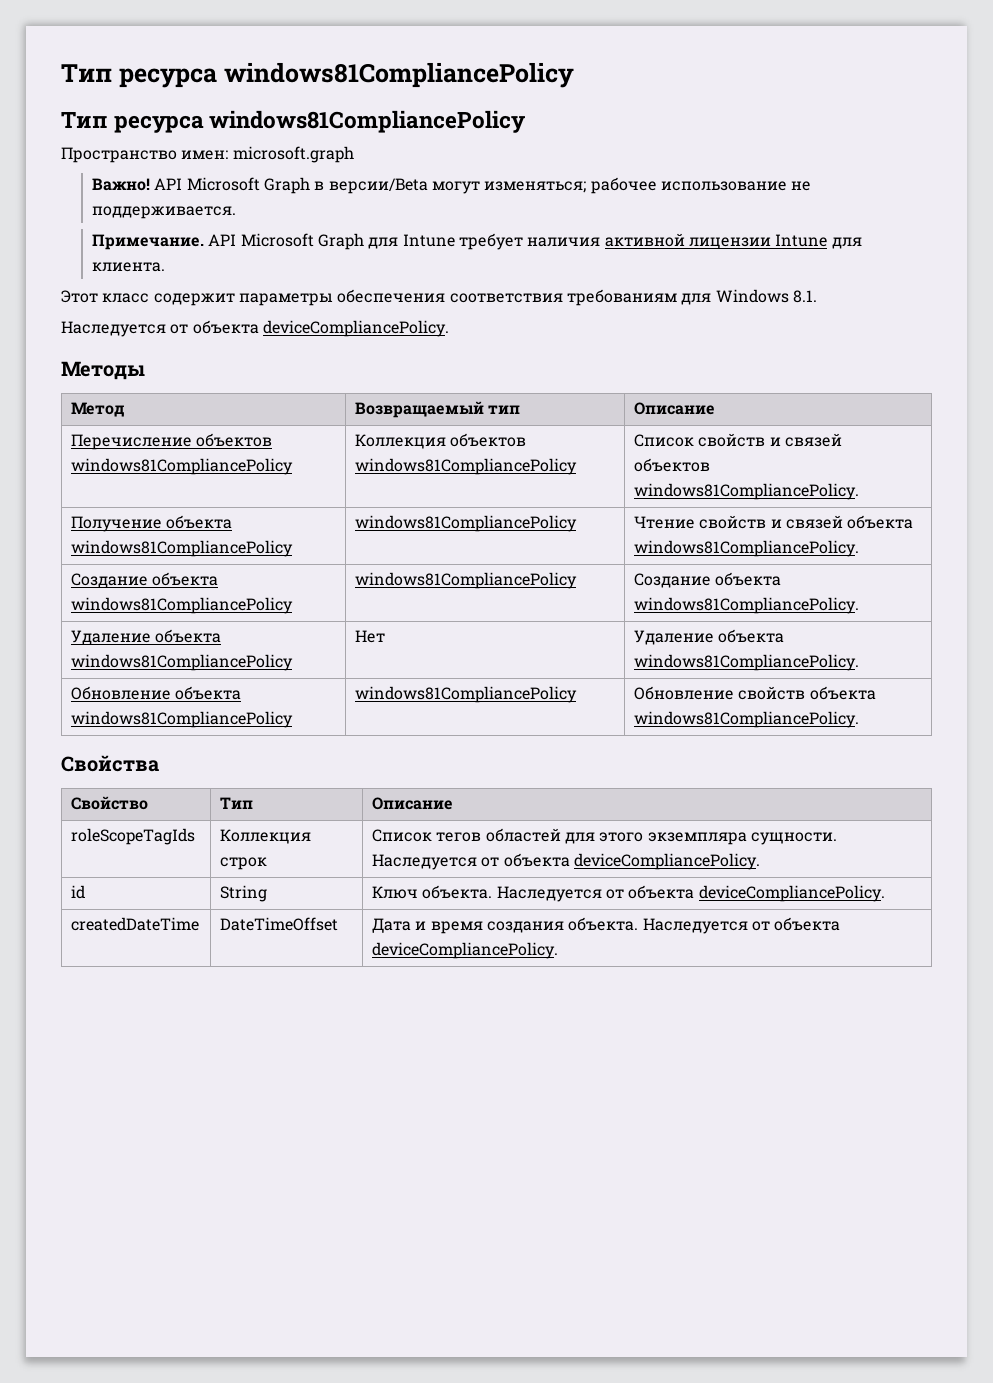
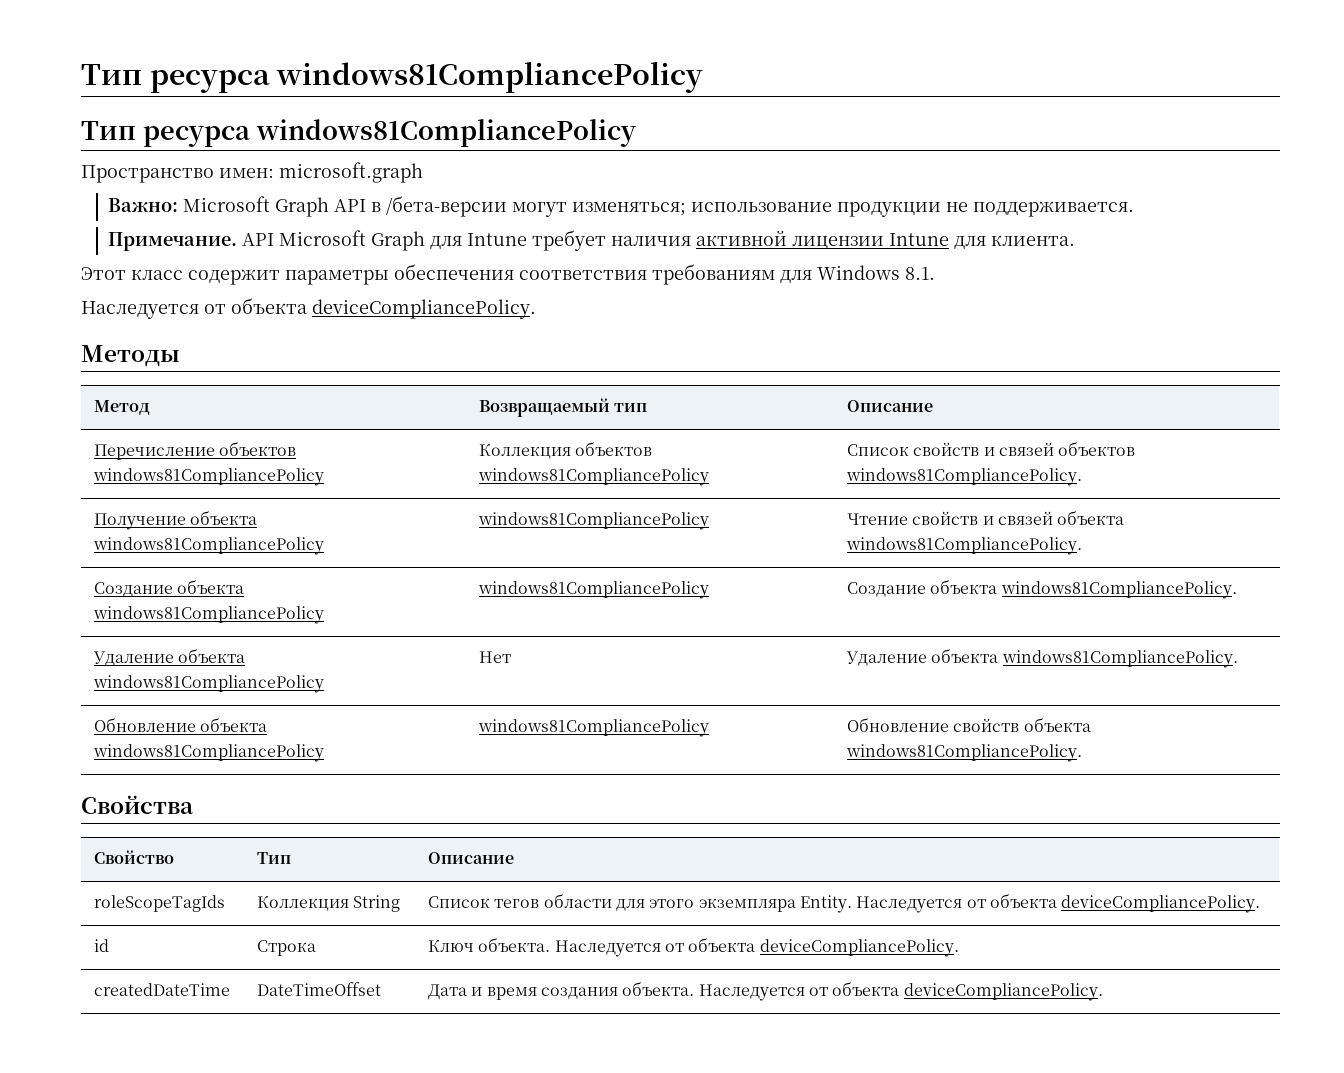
[92,177,787,194] Важно! API Microsoft Graph в версии/Beta могут изменяться; рабочее использование -> [108,196,942,217] Важно: Microsoft Graph API в /бета-версии могут изменяться; использование продукции
[220,857,268,870] строк -> [353,895,401,912] String
[485,828,561,842] областей -> [543,893,612,908] области
[751,832,838,845] сущности. -> [799,895,852,913] Entity.
[220,885,268,902] String -> [257,940,317,956] Строка

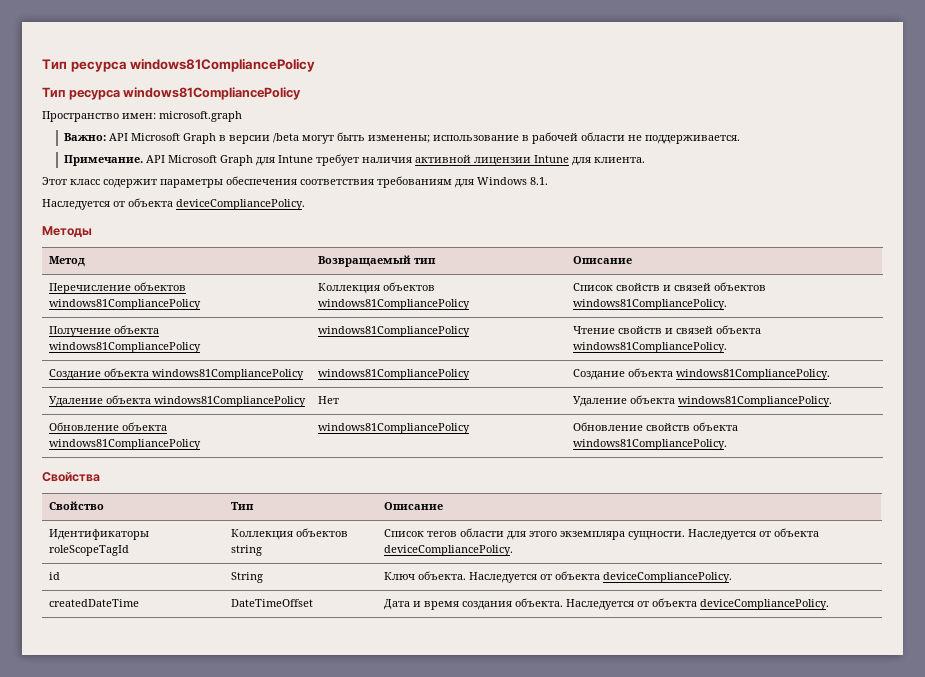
[183,196,942,217] Microsoft Graph API в /бета-версии могут изменяться; использование продукции -> [108,132,625,144] API Microsoft Graph в версии /beta могут быть изменены; использование в рабочей области
[94,895,226,912] [257,895,401,912] roleScopeTagIds | Коллекция String -> [48,529,149,540] [48,545,129,556] [230,528,348,540] [230,545,262,556] Идентификаторы roleScopeTagId | Коллекция объектов string
[799,895,852,913] Entity. -> [627,531,685,540] сущности.
[257,940,317,956] Строка -> [230,572,263,583] String

